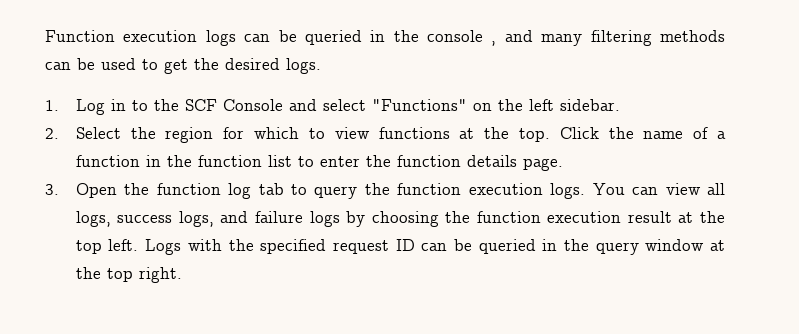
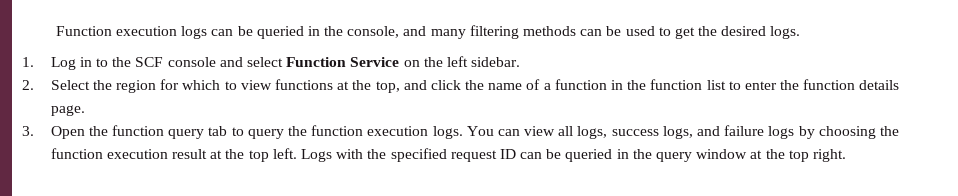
[427,30,497,46] console , -> [347,26,400,38] console,
[222,99,283,111] Console -> [167,57,216,67] console
[371,99,467,111] "Functions" -> [286,57,400,67] Function Service
[518,127,599,142] top. Click -> [375,80,461,93] top, and click
[228,183,252,199] log -> [168,129,205,139] query

